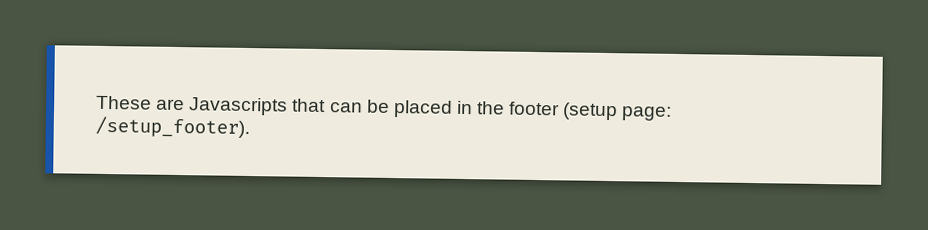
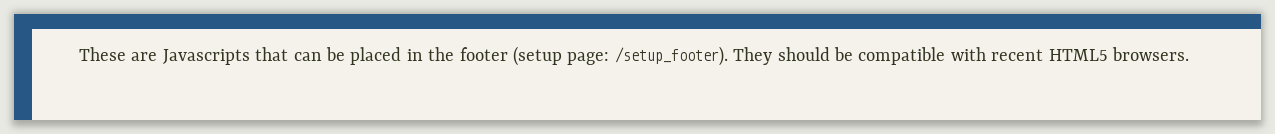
(250, 127) none -> [733,47,1189,65] They should be compatible with recent HTML5 browsers.

